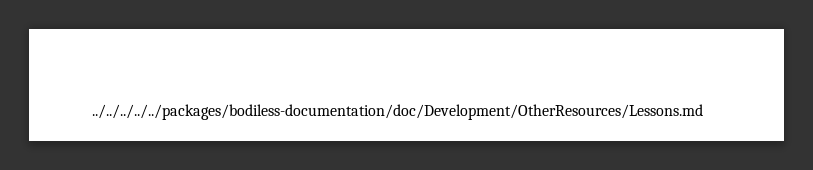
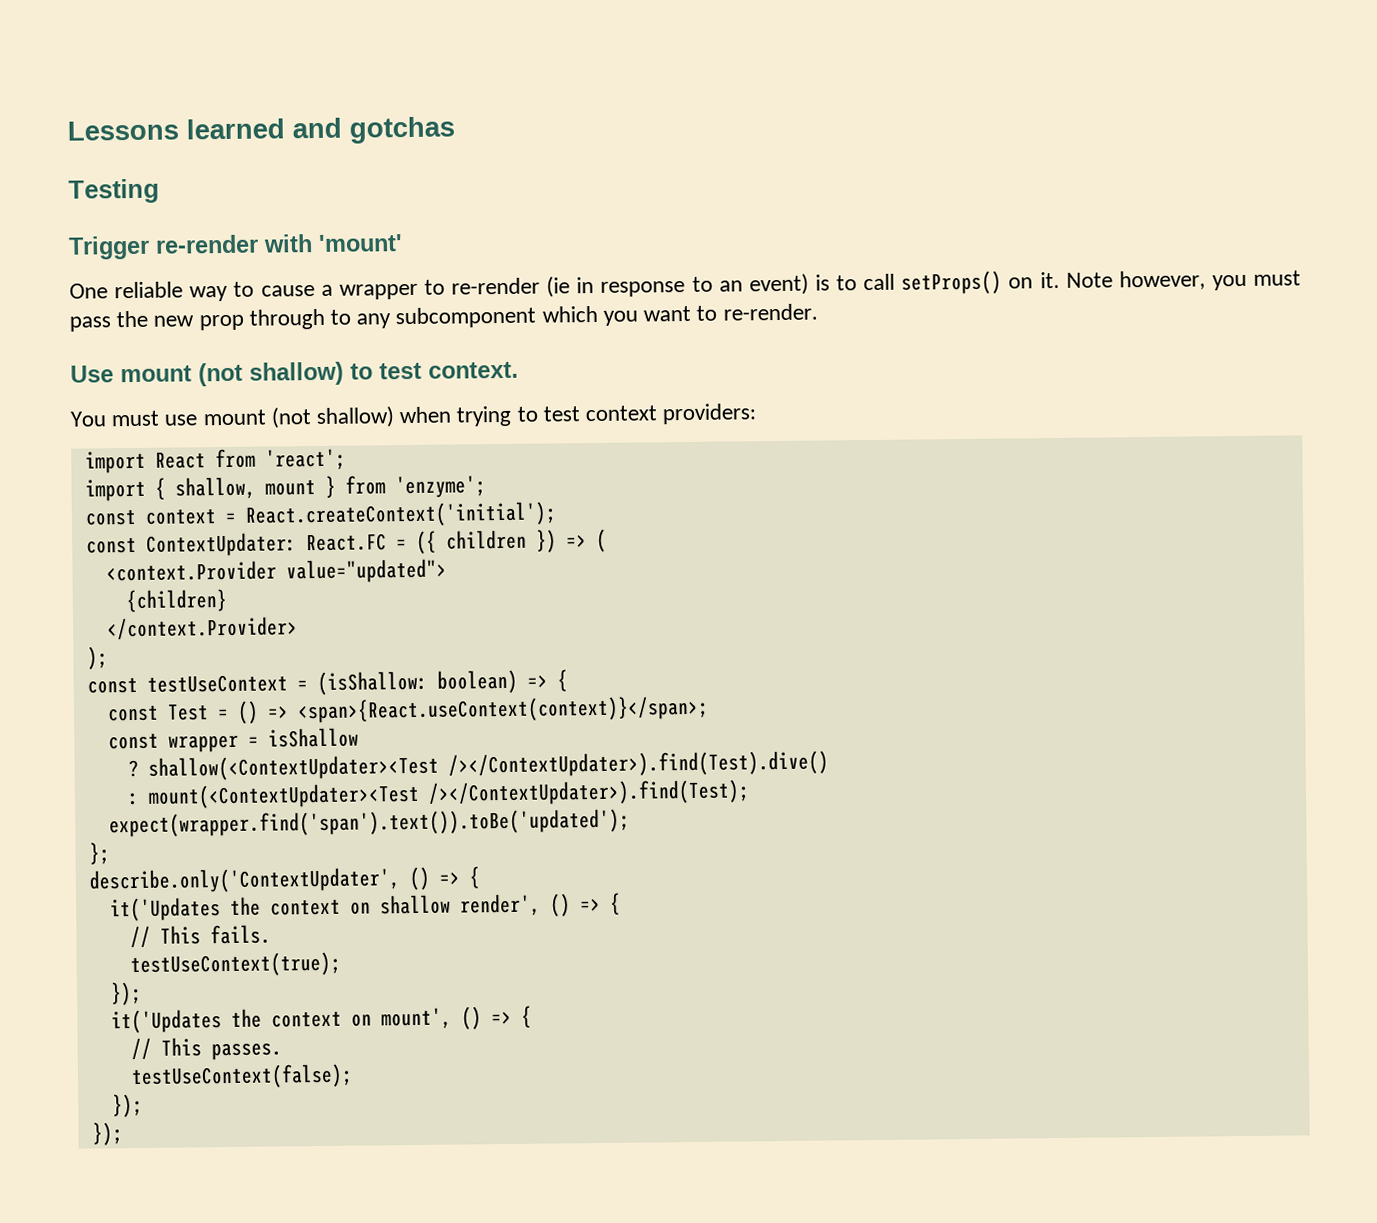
[92,104,703,120] ../../../../../packages/bodiless-documentation/doc/Development/OtherResources/Lessons.md -> [67,116,455,144] [68,178,160,204] [68,234,403,260] [69,270,1301,302] [69,303,818,332] [70,361,519,387] [70,403,757,429] [84,448,346,474] [84,475,486,502] [84,501,557,528] [85,528,607,557] [105,558,447,584] [125,588,227,613] [106,616,298,641] [86,646,108,670] [86,669,568,696] [106,695,709,724] [107,727,359,753] [127,750,829,781] [127,779,750,809] [108,808,630,838] [88,842,110,865] [88,866,480,894] [109,892,621,922] [129,924,271,949] [129,951,341,978] [109,981,142,1006] [110,1005,532,1034] [130,1037,282,1061] [130,1063,353,1090] [111,1093,143,1118] [91,1122,123,1146] Lessons learned and gotchas // Testing // Trigger re-render with 'mount' // One reliable way to cause a wrapper to re-render (ie in response to an event) is to call setProps() on it. Note however, you must pass the new prop through to any subcomponent which you want to re-render. // Use mount (not shallow) to test context. // You must use mount (not shallow) when trying to test context providers: // import React from 'react'; // import { shallow, mount } from 'enzyme'; // const context = React.createContext('initial'); // const ContextUpdater: React.FC = ({ children }) => ( // <context.Provider value="updated"> // {children} // </context.Provider> // ); // const testUseContext = (isShallow: boolean) => { // const Test = () => <span>{React.useContext(context)}</span>; // const wrapper = isShallow // ? shallow(<ContextUpdater><Test /></ContextUpdater>).find(Test).dive() // : mount(<ContextUpdater><Test /></ContextUpdater>).find(Test); // expect(wrapper.find('span').text()).toBe('updated'); // }; // describe.only('ContextUpdater', () => { // it('Updates the context on shallow render', () => { // // This fails. // testUseContext(true); // }); // it('Updates the context on mount', () => { // // This passes. // testUseContext(false); // }); // });

